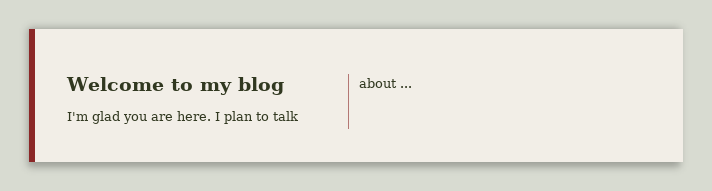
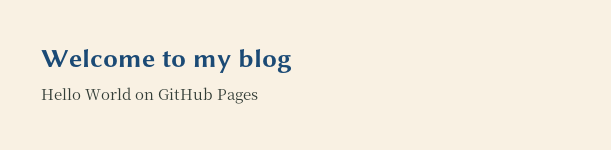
[67,111,298,124] [359,78,412,88] I'm glad you are here. I plan to talk about ... -> [41,87,259,104] Hello World on GitHub Pages

